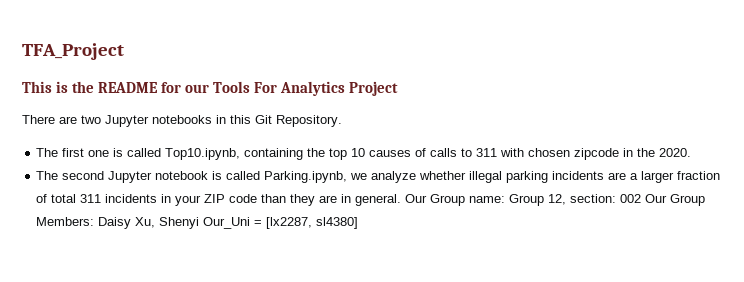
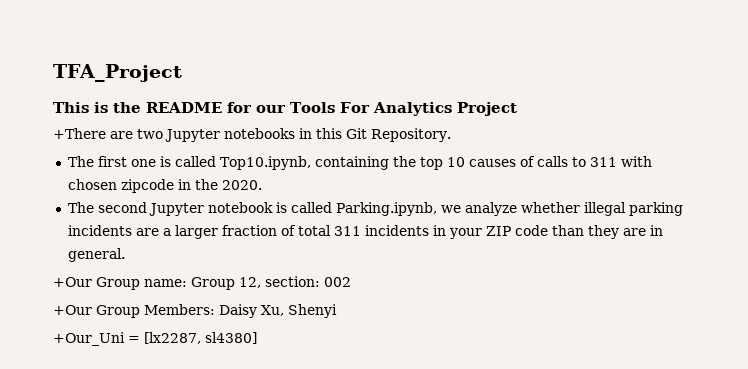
[22,115,55,124] There -> [53,128,106,139] +There
[405,194,428,203] Our -> [53,277,92,287] // +Our
[645,194,668,203] Our -> [53,305,92,315] // +Our
[203,217,251,229] Our_Uni -> [53,332,125,346] // +Our_Uni

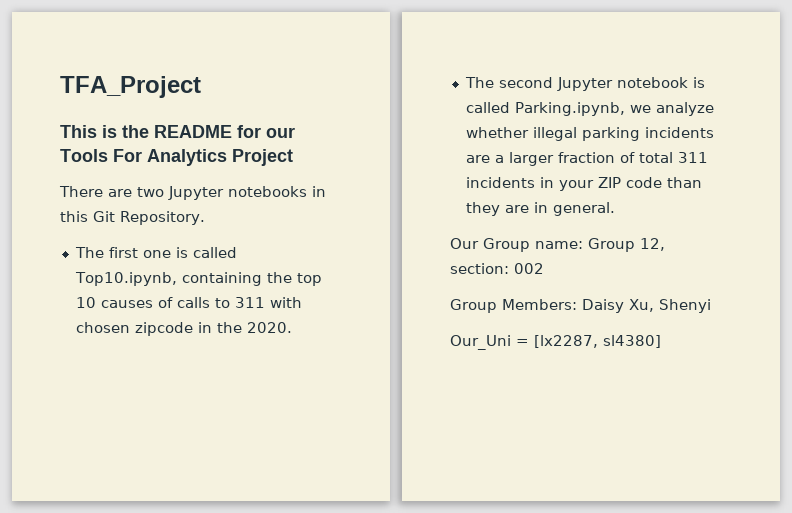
[53,128,106,139] +There -> [59,186,103,197] There
[53,277,92,287] +Our -> [450,238,479,249] Our
[53,305,92,315] +Our -> (544, 268) none
[53,332,125,346] +Our_Uni -> [450,335,511,350] Our_Uni

